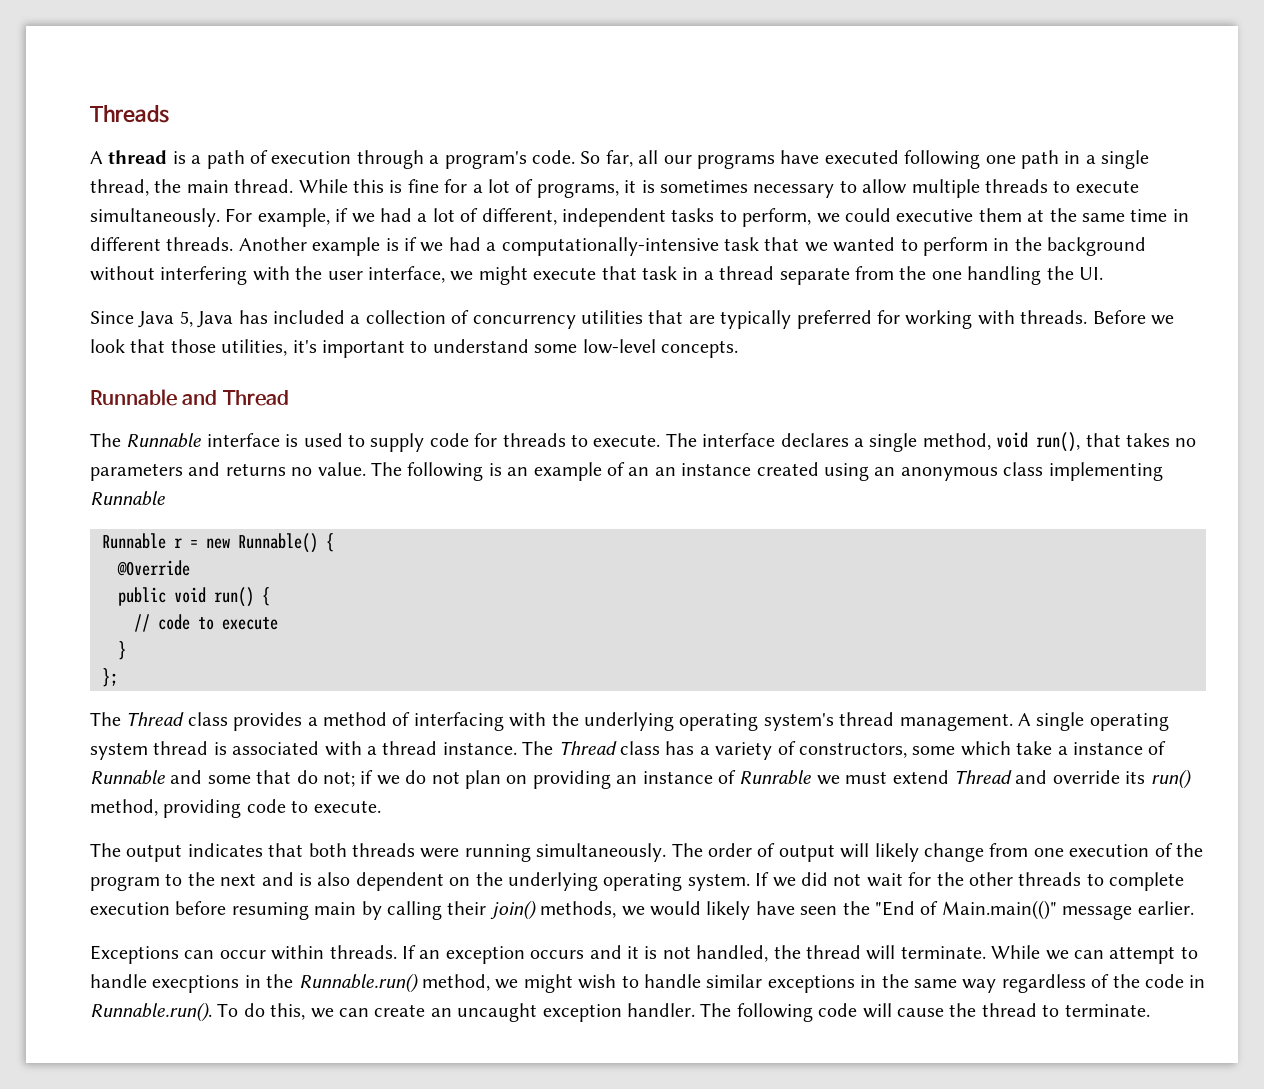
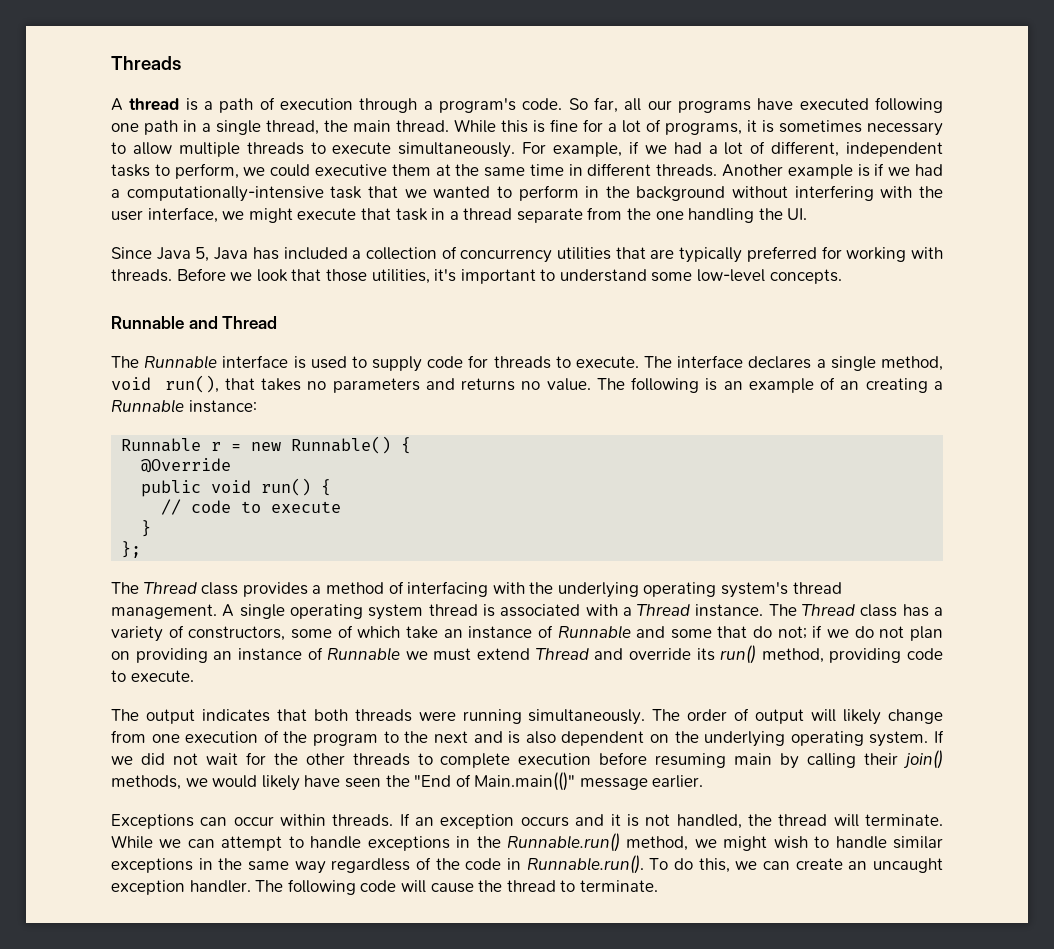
[654,462,1163,481] [90,491,165,506] an instance created using an anonymous class implementing Runnable -> [865,378,943,393] [111,399,257,413] creating a Runnable instance:
[382,741,438,755] thread -> [637,604,691,616] Thread
(956, 750) none -> [337,625,353,638] of
[1057,746,1068,755] a -> [443,629,463,638] an
[739,770,812,785] Runrable -> [327,647,401,661] Runnable
[152,975,240,993] execptions -> [367,836,450,851] exceptions

